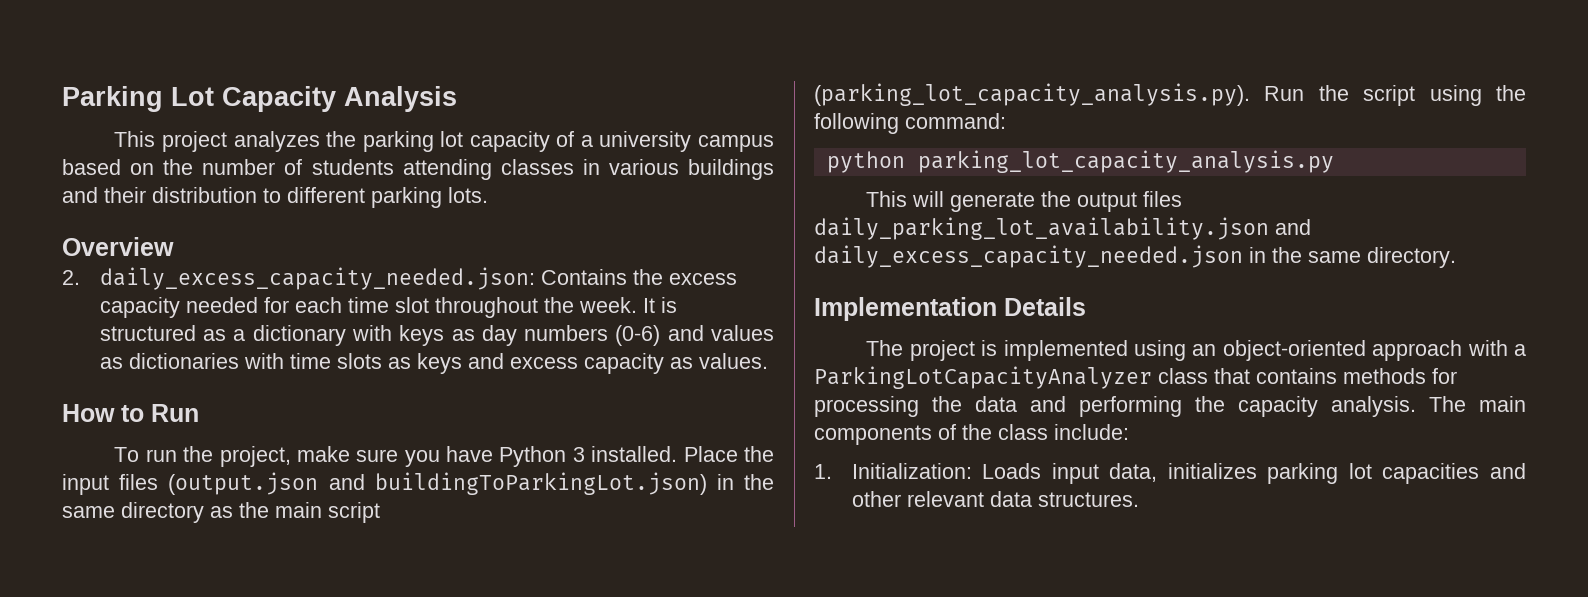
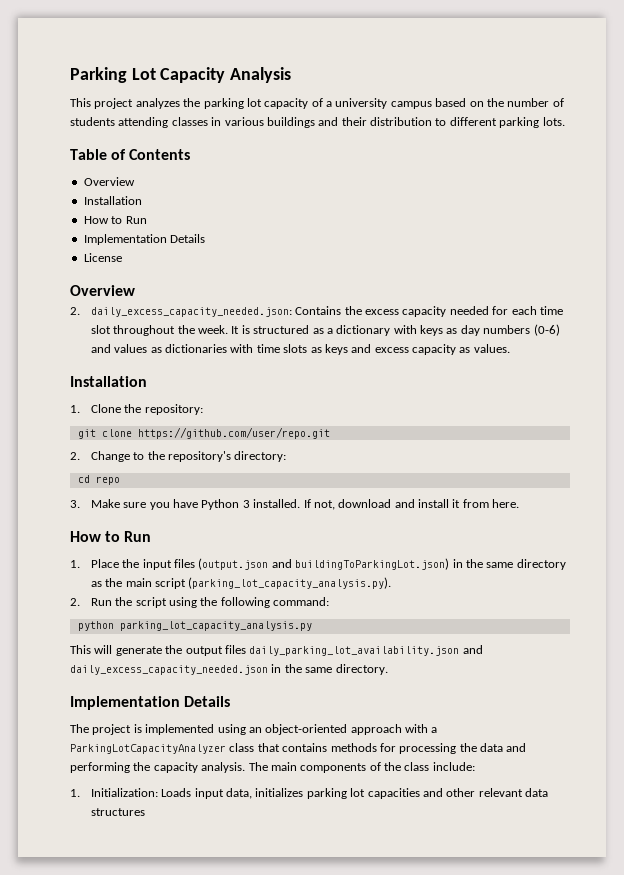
(488, 195) none -> [70,149,191,160] [83,177,135,186] [83,196,142,205] [83,216,147,224] [83,234,206,245] [83,253,122,262] // Table of Contents // Overview // Installation // How to Run // Implementation Details // License
[62,404,199,422] [114,446,350,467] How to Run // To run the project, make -> [70,376,147,387] [70,404,203,415] [77,427,330,439] [70,451,287,462] [77,475,120,485] [70,499,120,508] Installation // 1. Clone the repository: // git clone https://github.com/user/repo.git // 2. Change to the repository's directory: // cd repo // 3. Make
(678, 454) none -> [303,499,520,510] [70,531,152,542] [70,560,80,568] If not, download and install it from here. // How to Run // 1.
(1250, 94) none -> [70,598,80,606] // 2.
[1037,492,1139,507] structures. -> [90,808,145,816] structures

